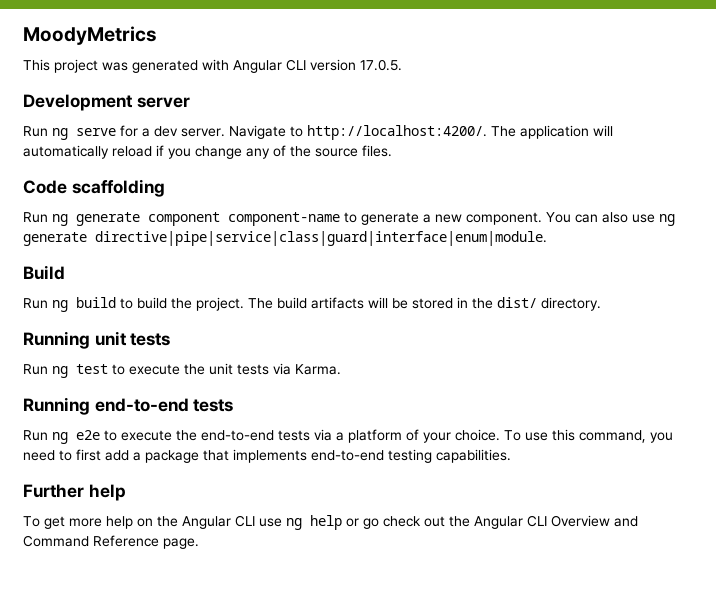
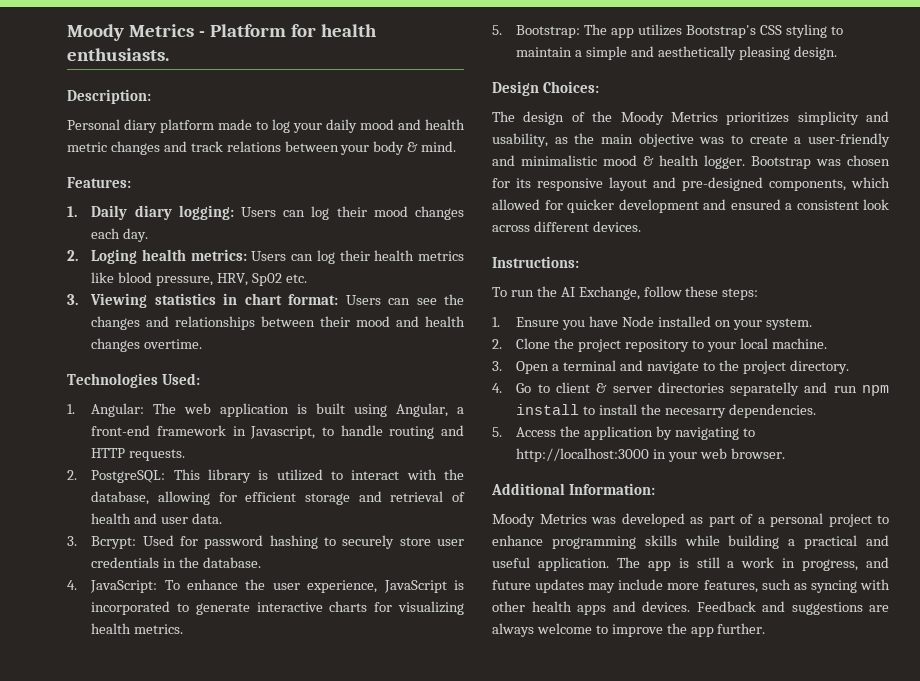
[23,26,157,45] [23,59,402,73] [23,94,190,111] [23,125,613,140] [23,145,392,159] [23,179,165,197] [23,212,675,226] [23,231,547,246] [23,265,65,280] [23,297,601,312] [23,331,171,349] [23,363,341,378] [23,397,234,415] [23,429,673,444] [23,449,511,463] [23,484,126,501] [23,515,638,530] [23,535,199,549] MoodyMetrics // This project was generated with Angular CLI version 17.0.5. // Development server // Run ng serve for a dev server. Navigate to http://localhost:4200/. The application will automatically reload if you change any of the source files. // Code scaffolding // Run ng generate component component-name to generate a new component. You can also use ng generate directive|pipe|service|class|guard|interface|enum|module. // Build // Run ng build to build the project. The build artifacts will be stored in the dist/ directory. // Running unit tests // Run ng test to execute the unit tests via Karma. // Running end-to-end tests // Run ng e2e to execute the end-to-end tests via a platform of your choice. To use this command, you need to first add a package that implements end-to-end testing capabilities. // Further help // To get more help on the Angular CLI use ng help or go check out the Angular CLI Overview and Command Reference page. -> [67,24,377,41] [67,48,169,61] [67,89,151,104] [67,119,465,133] [67,141,457,155] [67,177,131,188] [67,205,465,220] [91,228,149,242] [67,249,465,264] [91,272,307,286] [67,293,465,308] [91,316,466,330] [91,338,203,352] [67,373,200,388] [67,403,464,417] [91,425,464,439] [91,448,186,461] [67,469,464,483] [91,491,466,505] [91,513,223,524] [67,535,465,549] [91,557,262,568] [67,579,464,593] [91,601,465,615] [91,623,184,634] [492,24,843,38] [516,46,837,60] [492,81,599,96] [492,111,889,125] [492,133,890,147] [492,155,890,169] [492,177,890,191] [492,199,889,213] [492,221,641,232] [492,256,579,268] [492,286,759,300] [492,316,812,330] [492,338,827,352] [492,360,849,374] [492,382,889,396] [516,404,816,418] [492,426,755,440] [516,448,786,462] [491,483,655,495] [492,513,889,527] [492,535,890,549] [492,557,889,571] [492,579,890,593] [492,601,889,615] [492,623,766,637] Moody Metrics - Platform for health enthusiasts. // Description: // Personal diary platform made to log your daily mood and health metric changes and track relations between your body & mind. // Features: // 1. Daily diary logging: Users can log their mood changes each day. // 2. Loging health metrics: Users can log their health metrics like blood pressure, HRV, Sp02 etc. // 3. Viewing statistics in chart format: Users can see the changes and relationships between their mood and health changes overtime. // Technologies Used: // 1. Angular: The web application is built using Angular, a front-end framework in Javascript, to handle routing and HTTP requests. // 2. PostgreSQL: This library is utilized to interact with the database, allowing for efficient storage and retrieval of health and user data. // 3. Bcrypt: Used for password hashing to securely store user credentials in the database. // 4. JavaScript: To enhance the user experience, JavaScript is incorporated to generate interactive charts for visualizing health metrics. // 5. Bootstrap: The app utilizes Bootstrap's CSS styling to maintain a simple and aesthetically pleasing design. // Design Choices: // The design of the Moody Metrics prioritizes simplicity and usability, as the main objective was to create a user-friendly and minimalistic mood & health logger. Bootstrap was chosen for its responsive layout and pre-designed components, which allowed for quicker development and ensured a consistent look across different devices. // Instructions: // To run the AI Exchange, follow these steps: // 1. Ensure you have Node installed on your system. // 2. Clone the project repository to your local machine. // 3. Open a terminal and navigate to the project directory. // 4. Go to client & server directories separatelly and run npm install to install the necesarry dependencies. // 5. Access the application by navigating to http://localhost:3000 in your web browser. // Additional Information: // Moody Metrics was developed as part of a personal project to enhance programming skills while building a practical and useful application. The app is still a work in progress, and future updates may include more features, such as syncing with other health apps and devices. Feedback and suggestions are always welcome to improve the app further.

